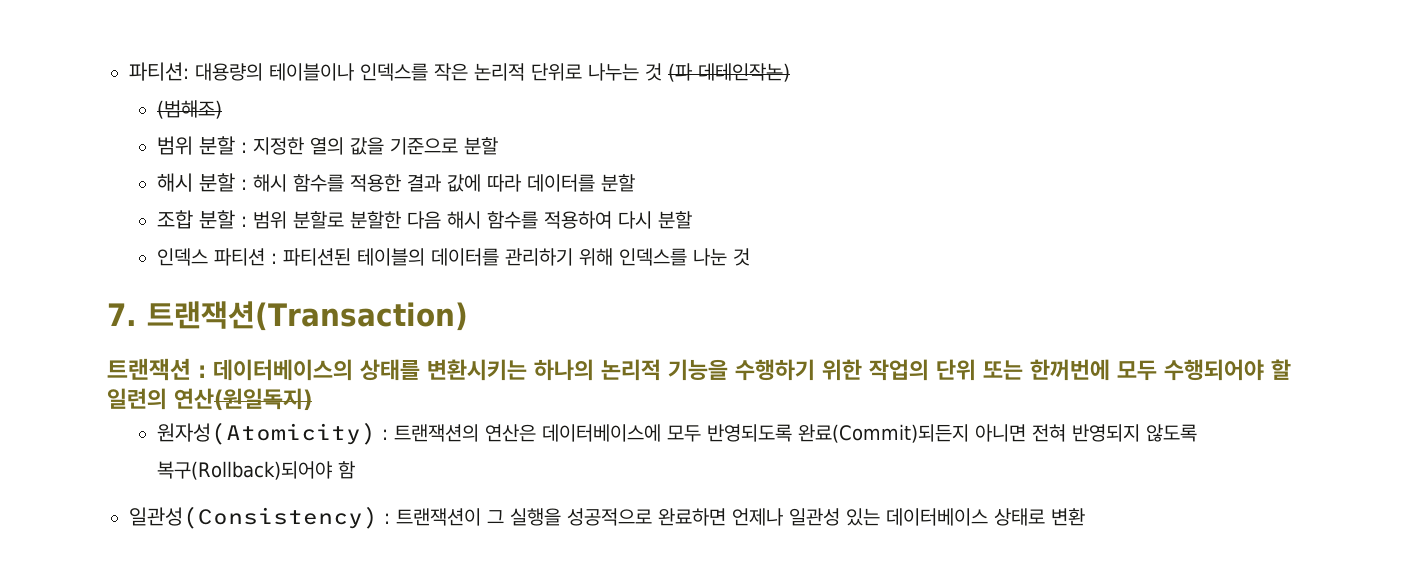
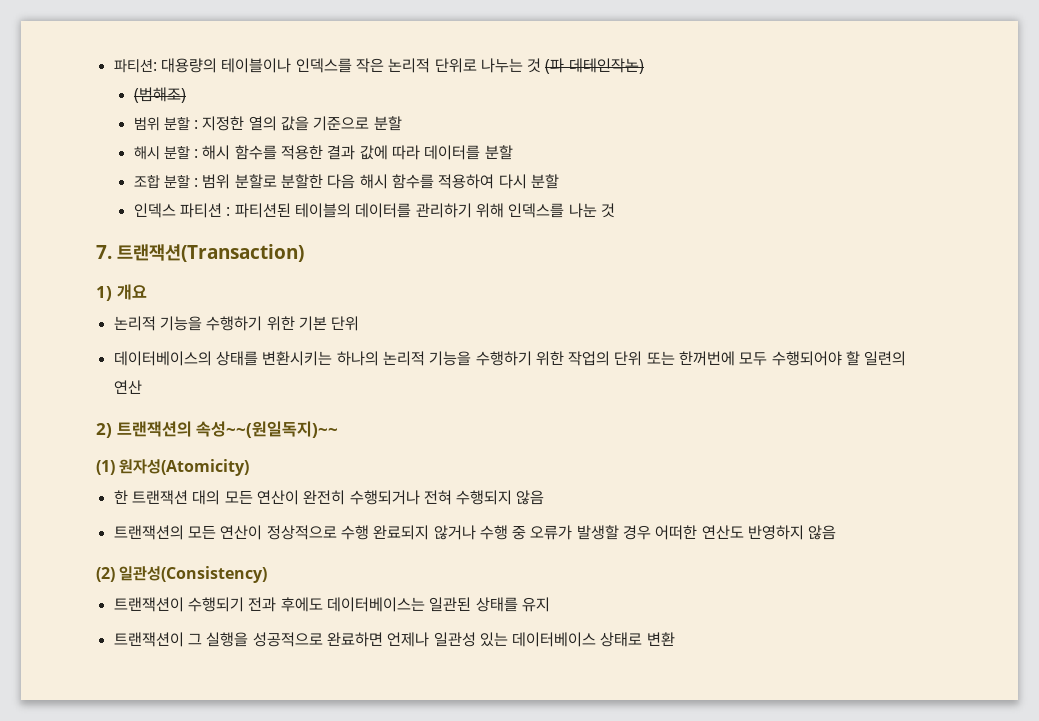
[107,358,206,381] 트랜잭션 : -> [96,284,147,301] [113,316,360,331] 1) 개요 // 논리적 기능을 수행하기 위한 기본 단위 //
[174,388,312,411] [157,422,1198,445] [157,461,356,480] [129,506,390,529] 연산(원일독지) // 원자성(Atomicity) : 트랜잭션의 연산은 데이터베이스에 모두 반영되도록 완료(Commit)되든지 아니면 전혀 반영되지 않도록 복구(Rollback)되어야 함 // 일관성(Consistency) : -> [113,380,142,394] [96,421,339,438] [96,459,250,476] [113,490,545,505] [113,525,837,540] [96,566,268,583] [113,597,550,612] 연산 // 2) 트랜잭션의 속성~~(원일독지)~~ // (1) 원자성(Atomicity) // 한 트랜잭션 대의 모든 연산이 완전히 수행되거나 전혀 수행되지 않음 // 트랜잭션의 모든 연산이 정상적으로 수행 완료되지 않거나 수행 중 오류가 발생할 경우 어떠한 연산도 반영하지 않음 // (2) 일관성(Consistency) // 트랜잭션이 수행되기 전과 후에도 데이터베이스는 일관된 상태를 유지 //

